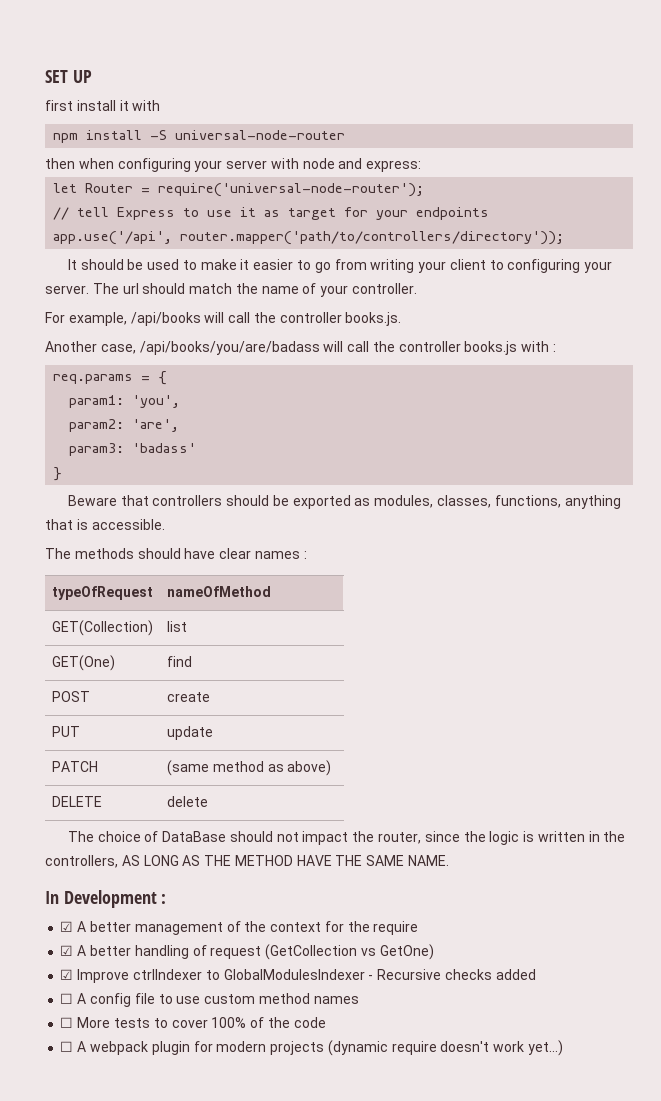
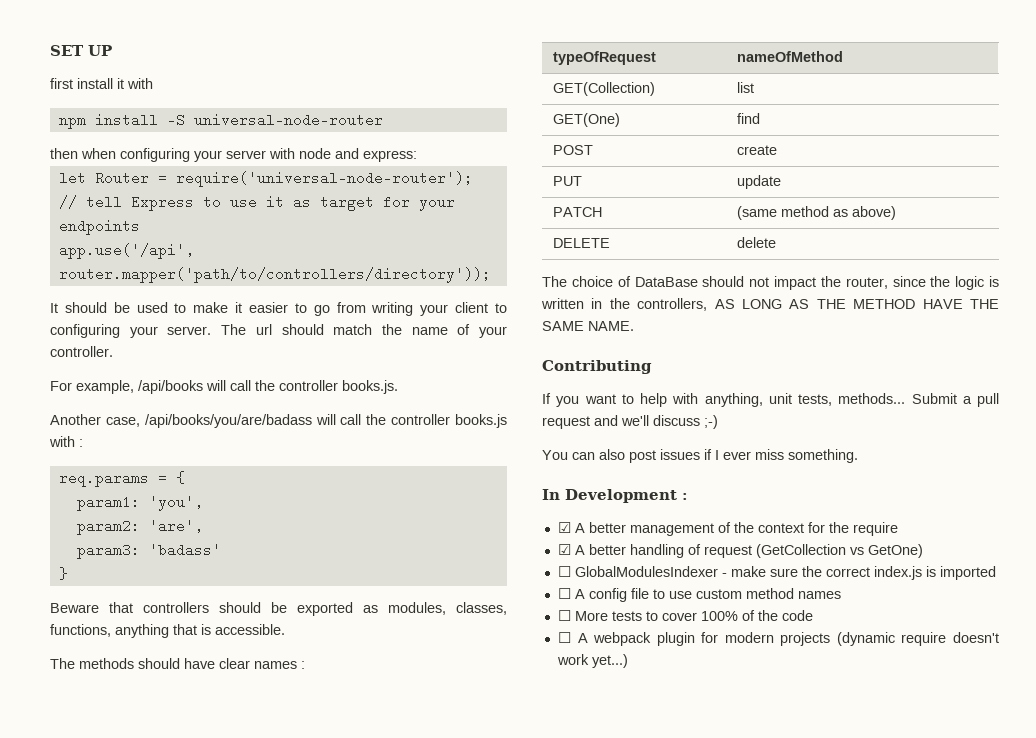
(450, 860) none -> [542,360,652,374] [542,393,999,407] [542,415,718,429] [542,449,858,463] // Contributing // If you want to help with anything, unit tests, methods... Submit a pull request and we'll discuss ;-) // You can also post issues if I ever miss something.
[60,969,536,983] ☑ Improve ctrlIndexer to GlobalModulesIndexer - Recursive checks added -> [557,566,996,580] ☐ GlobalModulesIndexer - make sure the correct index.js is imported

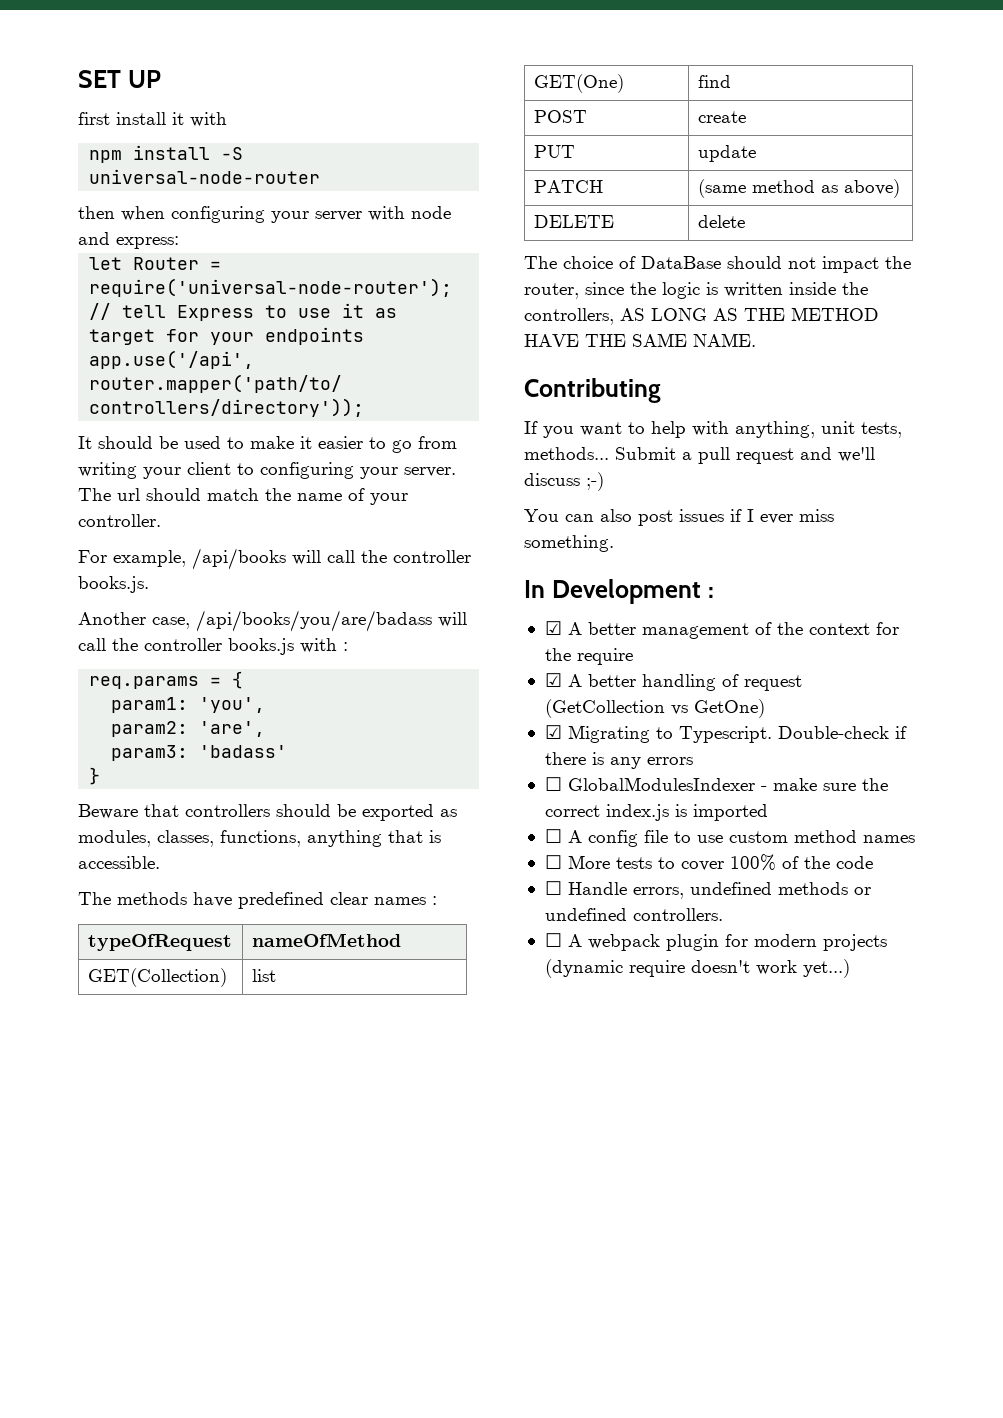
[138,658,215,669] should have -> [193,892,324,909] have predefined
[591,298,603,309] in -> [789,282,836,295] inside
(923, 551) none -> [544,725,907,743] [544,752,693,769] // ☑ Migrating to Typescript. Double-check if there is any errors
(813, 615) none -> [544,881,871,899] [544,908,723,921] // ☐ Handle errors, undefined methods or undefined controllers.

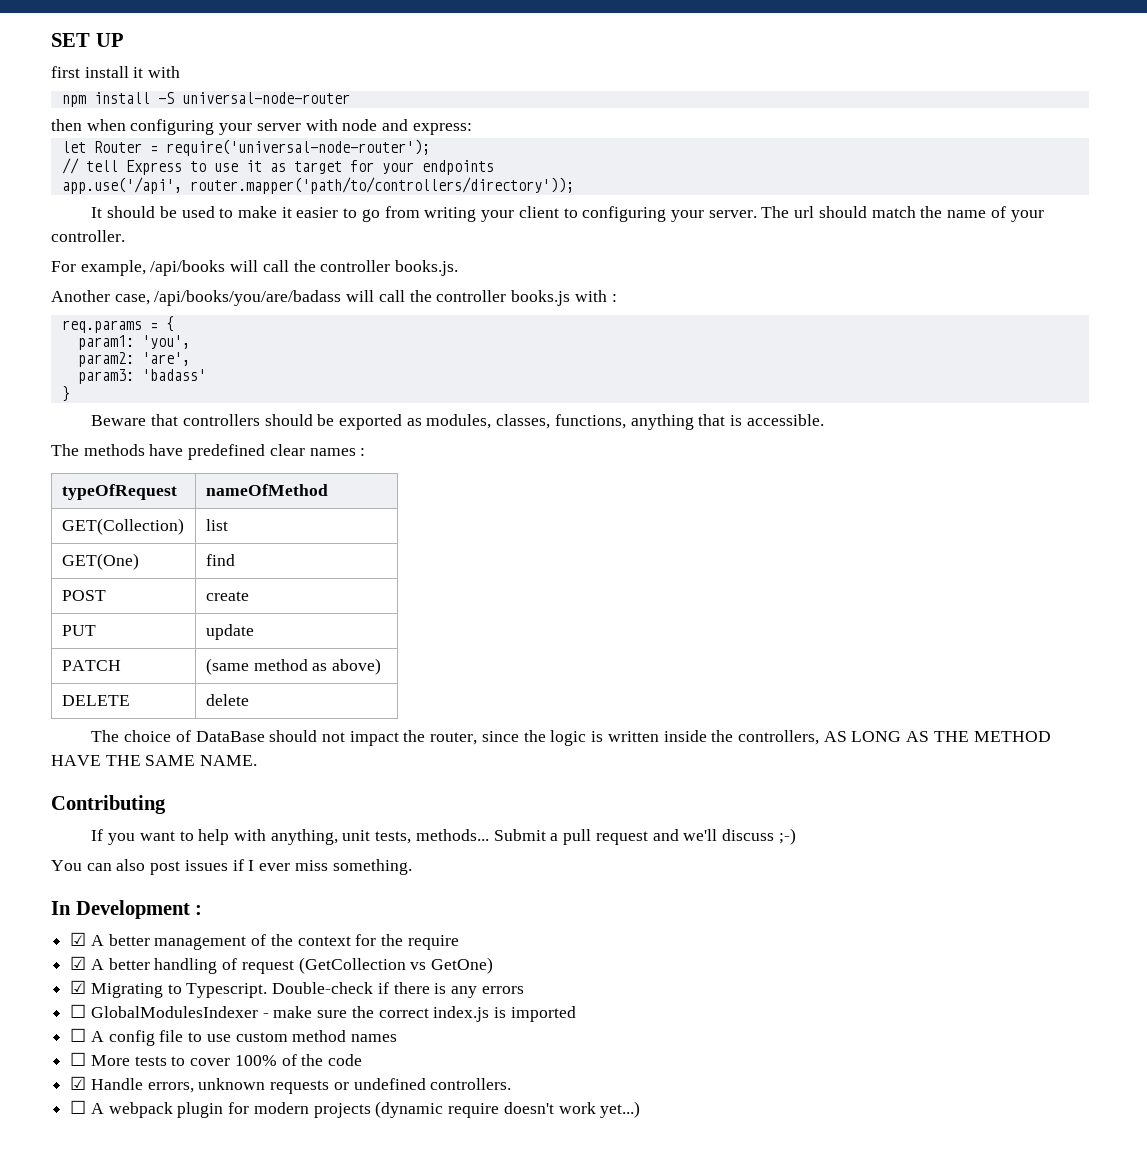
[544,881,562,895] ☐ -> [70,1076,87,1090] ☑
[689,882,848,895] undefined methods -> [198,1078,330,1094] unknown requests

